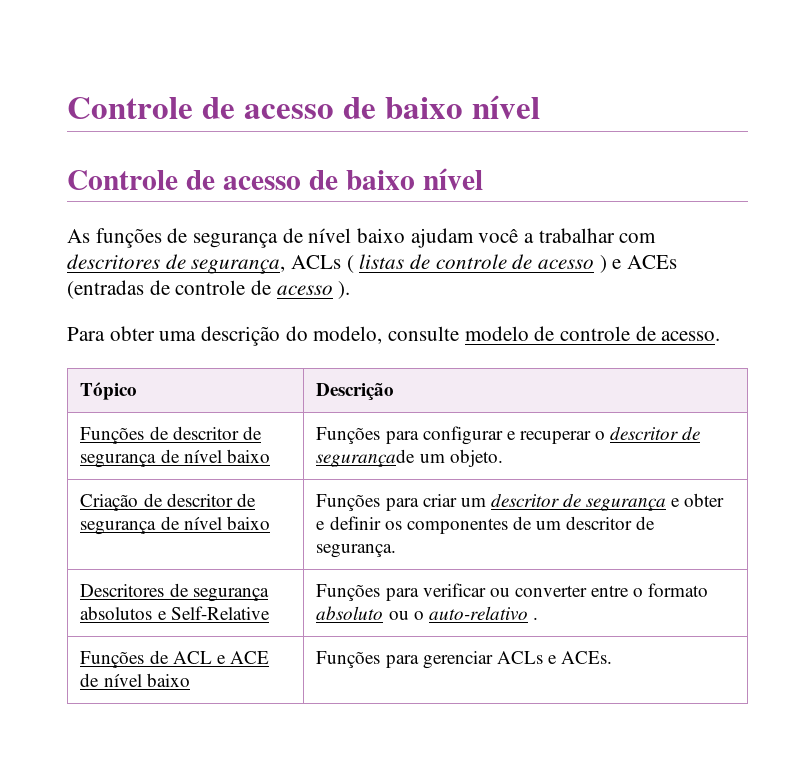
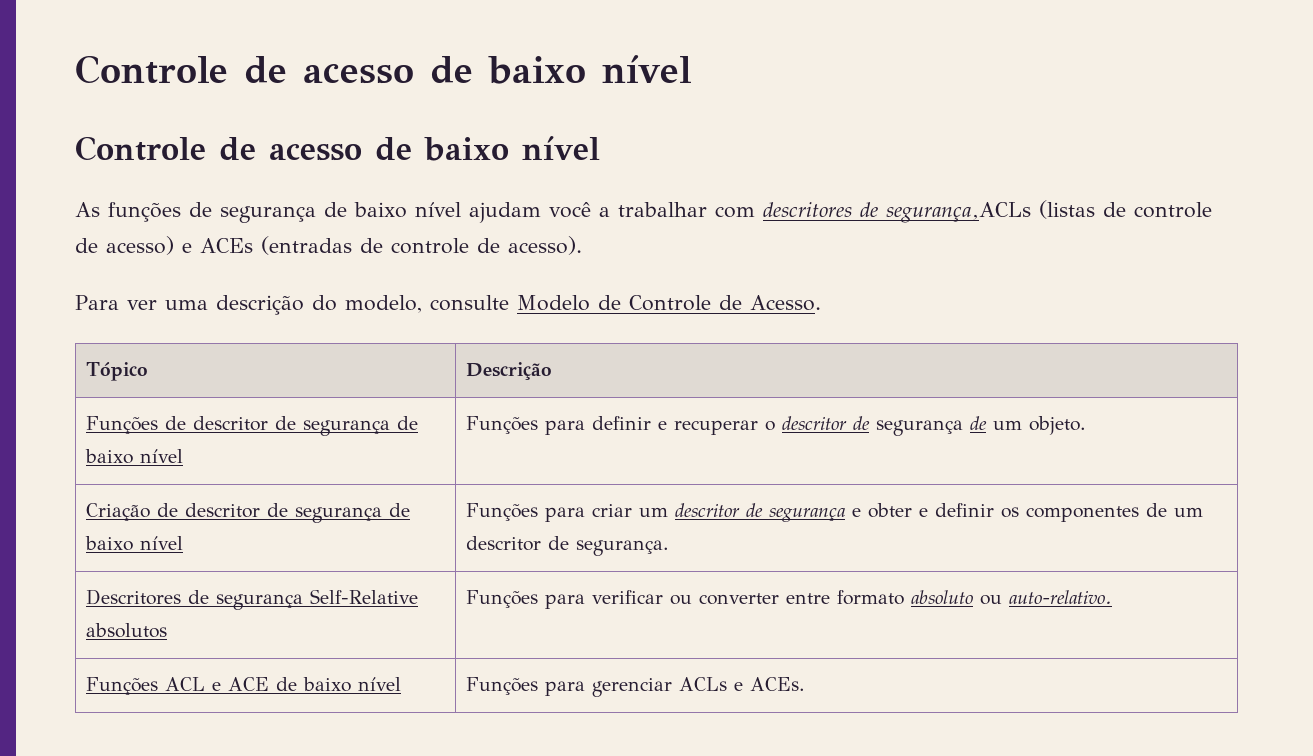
[308,228,406,243] nível baixo -> [354,202,461,218] baixo nível
[191,254,607,274] segurança, ACLs ( listas de controle de acesso ) -> [886,200,1212,223] [75,236,174,255] segurança,ACLs (listas de controle de acesso)
[276,281,351,299] acesso ). -> [508,236,582,255] acesso).
[109,326,155,341] obter -> [126,300,157,310] ver
[464,326,721,341] modelo de controle de acesso. -> [516,295,821,311] Modelo de Controle de Acesso.
[183,449,270,463] [316,426,503,445] nível baixo | Funções para configurar -> [84,449,183,464] [465,416,651,435] baixo nível | Funções para definir
[316,449,416,467] segurançade -> [875,416,987,436] segurança de
[183,516,270,530] nível baixo -> [84,536,183,551] baixo nível
(269, 595) none -> [309,589,418,604] Self-Relative
[157,606,270,620] e Self-Relative -> (167, 630) none
[633,588,644,597] o -> (830, 598) none
[413,606,538,620] [80,650,169,668] o auto-relativo . // Funções de -> [1008,590,1112,604] [85,677,158,695] auto-relativo. // Funções
[103,673,190,687] nível baixo -> [302,677,401,692] baixo nível

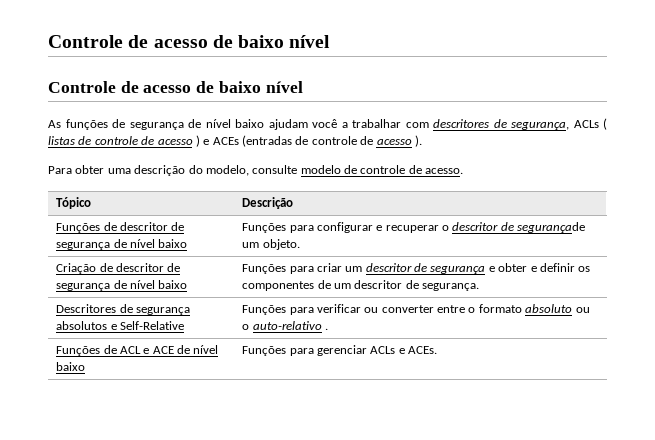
[354,202,461,218] baixo nível -> [205,119,264,128] nível baixo
[886,200,1212,223] [75,236,174,255] segurança,ACLs (listas de controle de acesso) -> [511,118,607,130] [48,135,200,147] segurança, ACLs ( listas de controle de acesso )
[508,236,582,255] acesso). -> [376,135,422,147] acesso ).
[126,300,157,310] ver -> [75,165,105,174] obter
[516,295,821,311] Modelo de Controle de Acesso. -> [300,165,464,174] modelo de controle de acesso.
[84,449,183,464] [465,416,651,435] baixo nível | Funções para definir -> [129,239,188,248] [242,222,373,233] nível baixo | Funções para configurar
[875,416,987,436] segurança de -> [517,222,586,233] segurançade
[84,536,183,551] baixo nível -> [129,280,188,289] nível baixo
(303, 602) none -> [56,321,117,330] absolutos e
[85,623,167,638] absolutos -> (184, 325) none
(830, 598) none -> [468,307,476,313] o
[1008,590,1112,604] [85,677,158,695] auto-relativo. // Funções -> [242,321,328,330] [56,345,117,356] o auto-relativo . // Funções de
[302,677,401,692] baixo nível -> [193,345,219,354] [56,362,86,371] nível baixo

